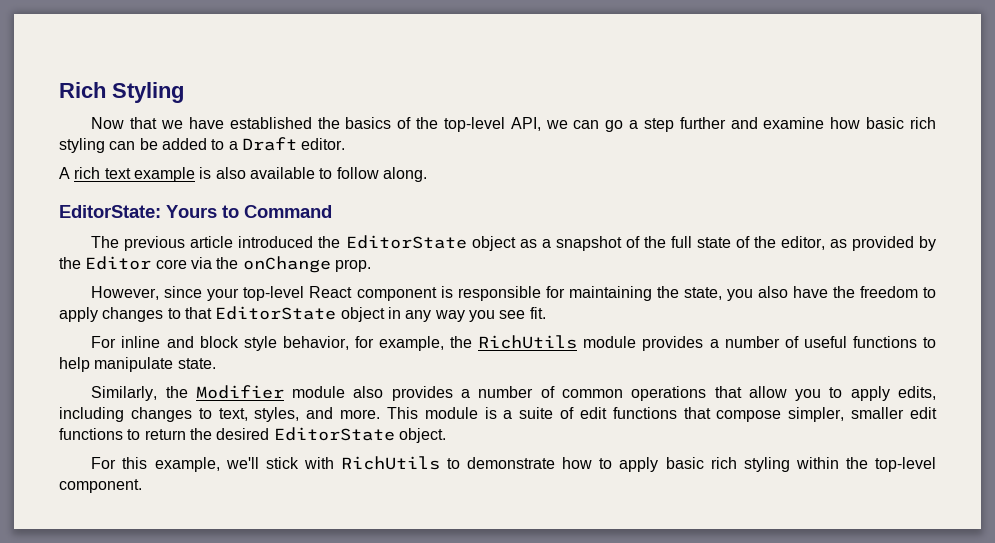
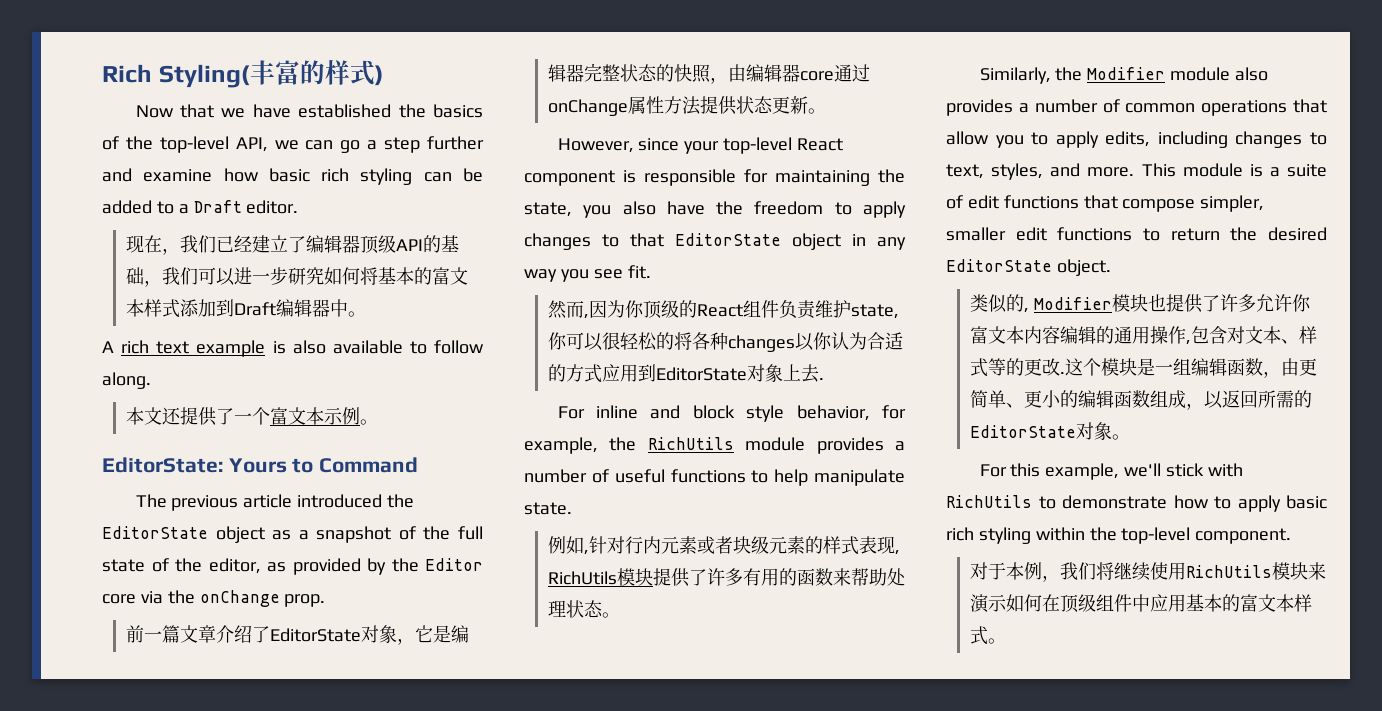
[112,82,184,103] Styling -> [158,60,384,88] Styling(丰富的样式)
(346, 144) none -> [125,235,459,255] [125,267,468,287] [125,299,366,318] // 现在，我们已经建立了编辑器顶级API的基础，我们可以进一步研究如何将基本的富文本样式添加到Draft编辑器中。
(427, 174) none -> [125,407,378,426] // 本文还提供了一个富文本示例。
(371, 265) none -> [125,625,469,645] [547,63,870,84] [547,96,826,116] // 前一篇文章介绍了EditorState对象，它是编辑器完整状态的快照，由编辑器core通过onChange属性方法提供状态更新。
(546, 313) none -> [547,300,899,319] [547,332,903,352] [547,364,824,383] // 然而,因为你顶级的React组件负责维护state,你可以很轻松的将各种changes以你认为合适的方式应用到EditorState对象上去.
(216, 363) none -> [547,536,900,555] [547,568,905,587] [547,600,620,618] // 例如,针对行内元素或者块级元素的样式表现, RichUtils模块提供了许多有用的函数来帮助处理状态。
(446, 435) none -> [969,294,1311,313] [969,326,1317,345] [969,358,1317,378] [969,390,1312,410] [969,422,1130,440] // 类似的, Modifier模块也提供了许多允许你富文本内容编辑的通用操作,包含对文本、样式等的更改.这个模块是一组编辑函数，由更简单、更小的编辑函数组成，以返回所需的EditorState对象。
(142, 486) none -> [969,562,1326,582] [969,594,1312,613] [969,626,1006,645] // 对于本例，我们将继续使用RichUtils模块来演示如何在顶级组件中应用基本的富文本样式。

